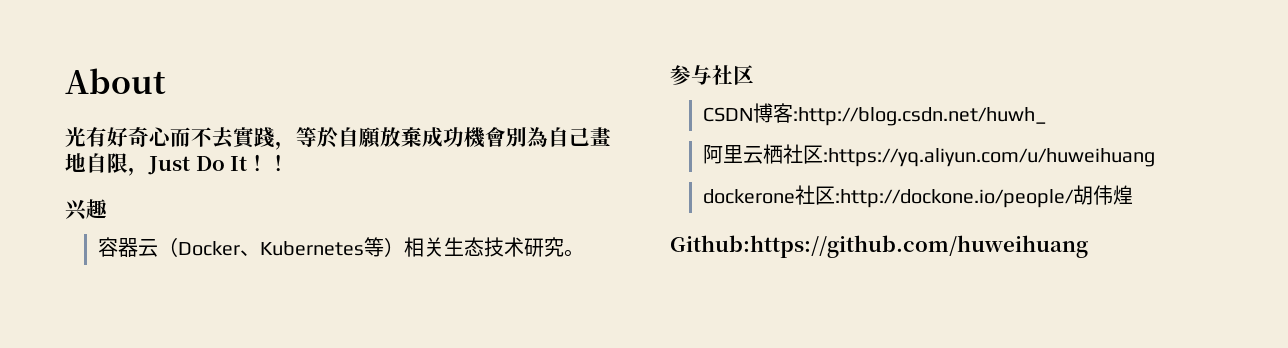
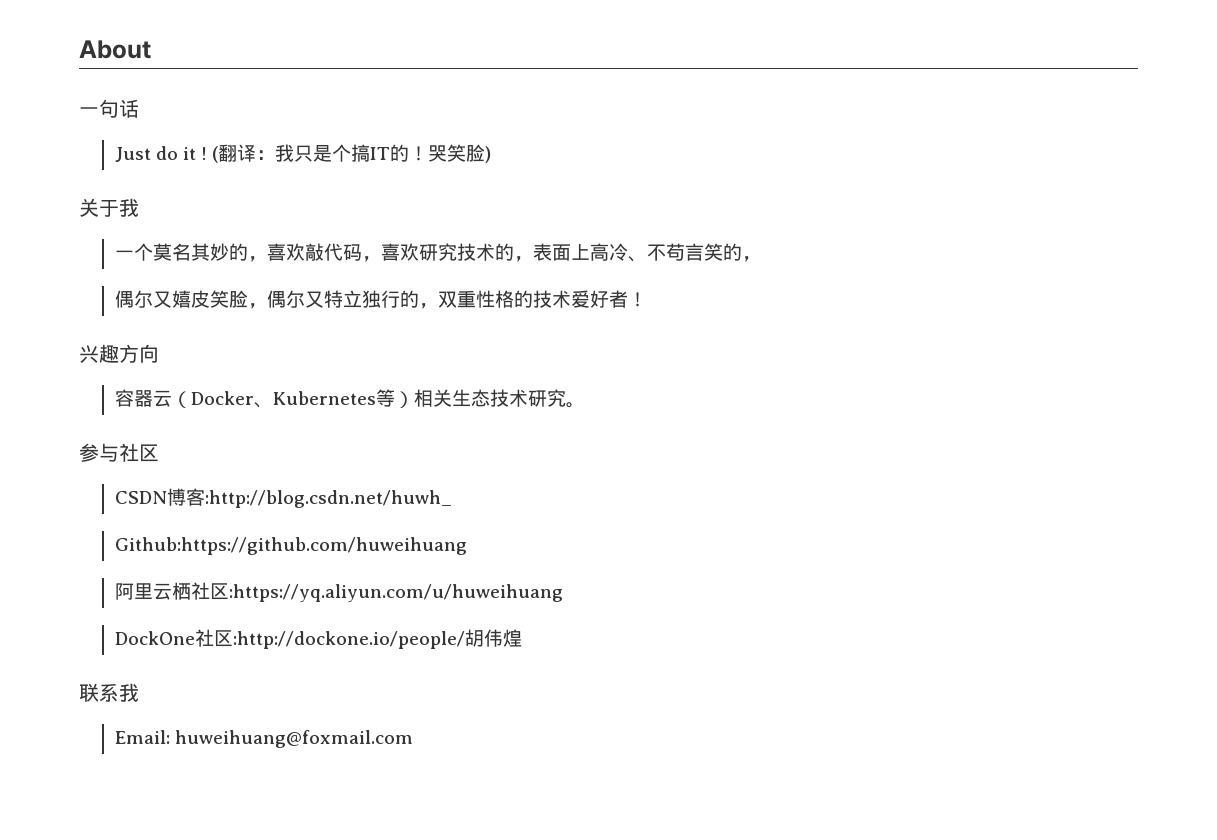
[65,127,611,150] [65,153,269,176] 光有好奇心而不去實踐，等於自願放棄成功機會別為自己畫地自限，Just Do It！ -> [79,99,139,118] [114,144,492,163] [79,198,139,217] [114,243,761,262] [114,290,628,309] 一句话 // Just do it ! (翻译：我只是个搞IT的！哭笑脸) // 关于我 // 一个莫名其妙的，喜欢敲代码，喜欢研究技术的，表面上高冷、不苟言笑的， // 偶尔又嬉皮笑脸，偶尔又特立独行的，双重性格的技术爱好者
(107, 209) none -> [119,344,159,363] 方向
(1047, 116) none -> [114,537,467,555] // Github:https://github.com/huweihuang
[702,189,795,204] dockerone -> [114,631,195,645] DockOne
[670,235,1088,258] Github:https://github.com/huweihuang -> [79,683,139,702] [114,730,413,748] 联系我 // Email: huweihuang@foxmail.com

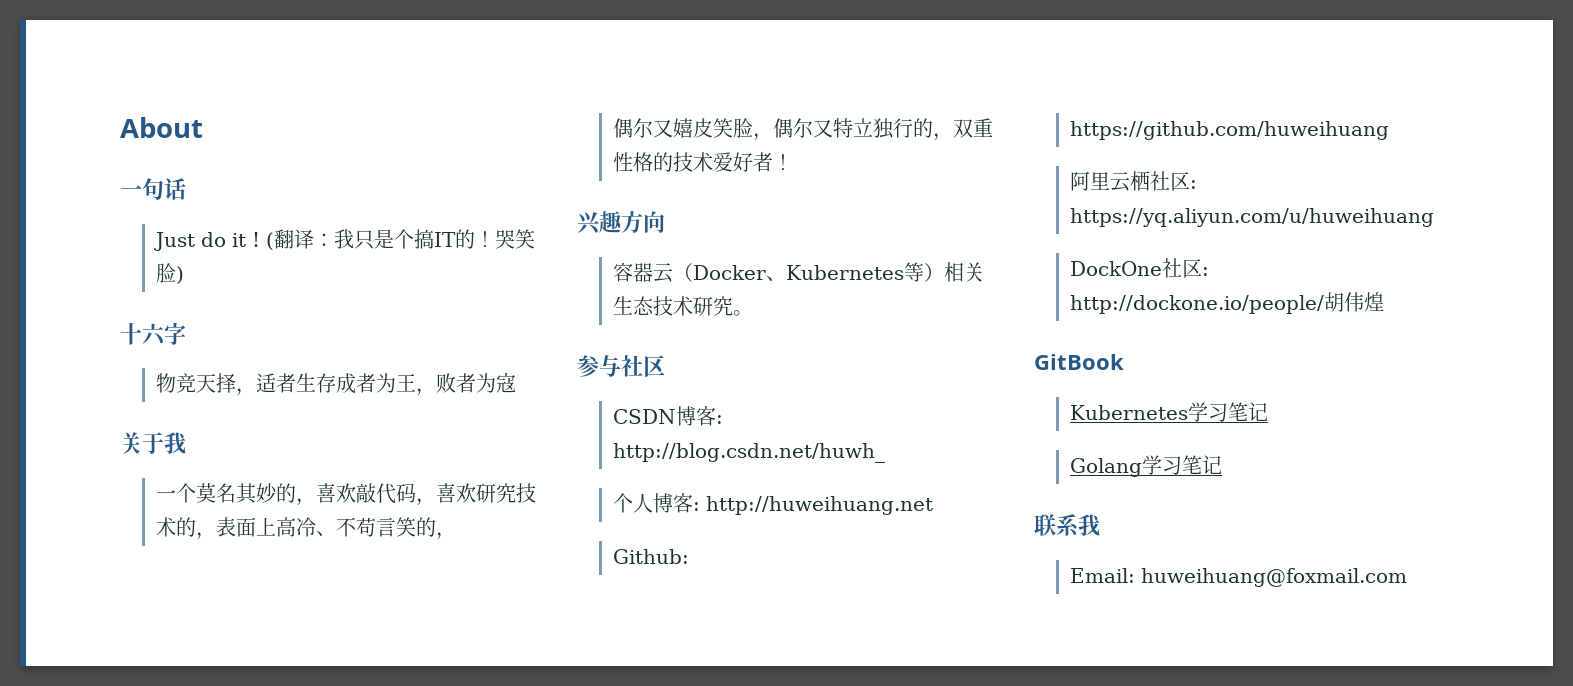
(492, 154) none -> [120,322,186,346] [156,372,517,396] // 十六字 // 物竞天择，适者生存成者为王，败者为寇
[204,490,452,508] [114,537,467,555] :http://blog.csdn.net/huwh_ // Github:https://github.com/huweihuang -> [716,415,724,424] [613,443,886,463] [613,493,934,515] [613,549,690,564] [1070,121,1390,140] : http://blog.csdn.net/huwh_ // 个人博客: http://huweihuang.net // Github: https://github.com/huweihuang
[228,584,563,602] :https://yq.aliyun.com/u/huweihuang -> [1190,180,1198,189] [1070,208,1435,227] : https://yq.aliyun.com/u/huweihuang
[232,631,465,649] :http://dockone.io/people/ -> [1202,267,1210,276] [1070,295,1325,314] : http://dockone.io/people/
(522, 638) none -> [1034,354,1124,370] [1070,402,1269,422] [1070,455,1223,477] // GitBook // Kubernetes学习笔记 // Golang学习笔记

